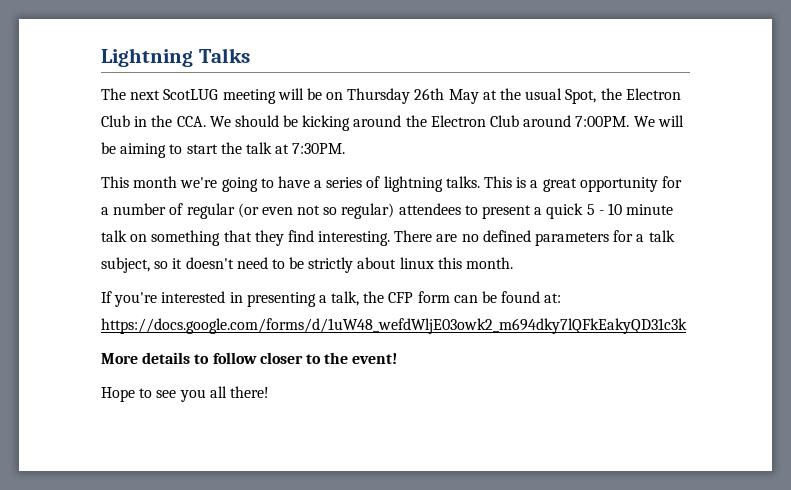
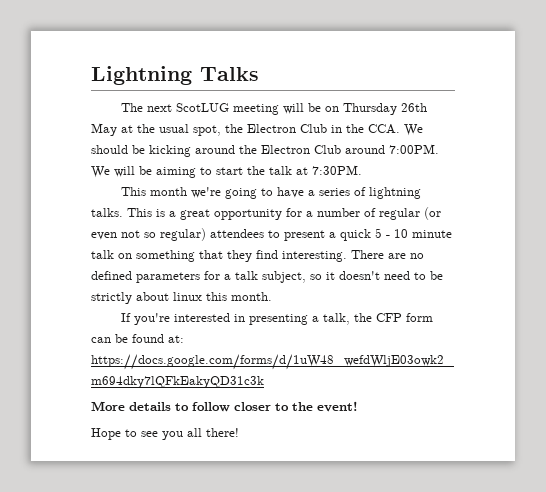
[565,89,597,104] Spot, -> [193,125,221,136] spot,

